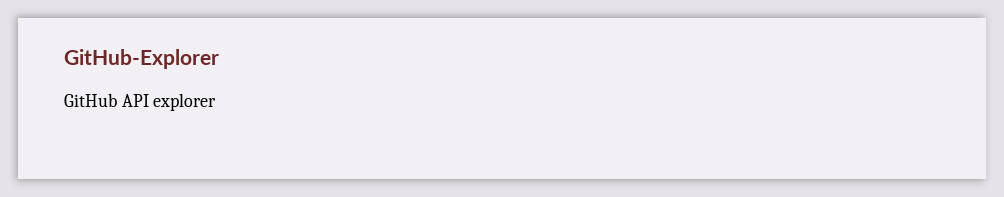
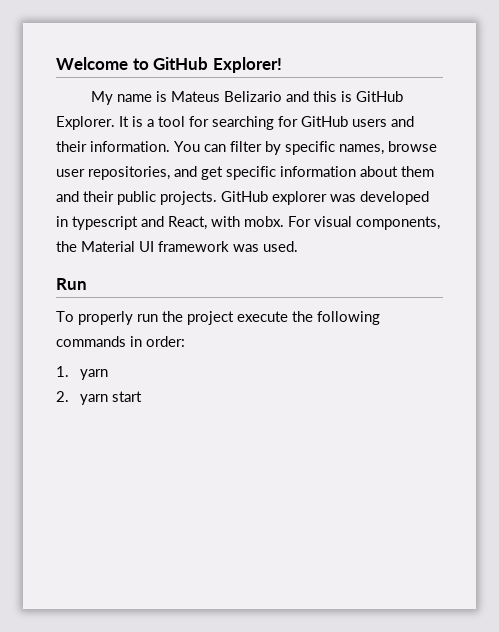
[64,49,219,69] [64,93,217,111] GitHub-Explorer // GitHub API explorer -> [56,57,282,73] [91,91,404,105] [56,116,414,130] [56,141,437,155] [56,166,434,180] [56,191,429,205] [56,216,440,230] [56,241,298,252] [56,278,87,290] [56,311,380,325] [56,336,185,347] [56,366,108,380] [56,391,142,405] Welcome to GitHub Explorer! // My name is Mateus Belizario and this is GitHub Explorer. It is a tool for searching for GitHub users and their information. You can filter by specific names, browse user repositories, and get specific information about them and their public projects. GitHub explorer was developed in typescript and React, with mobx. For visual components, the Material UI framework was used. // Run // To properly run the project execute the following commands in order: // 1. yarn // 2. yarn start

